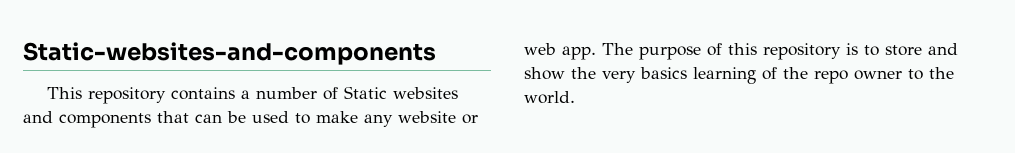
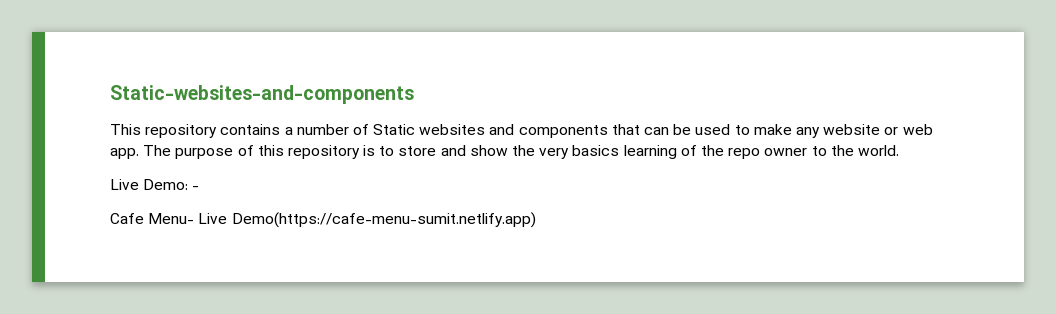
(575, 97) none -> [110,179,200,190] [110,212,536,228] // Live Demo: - // Cafe Menu- Live Demo(https://cafe-menu-sumit.netlify.app)

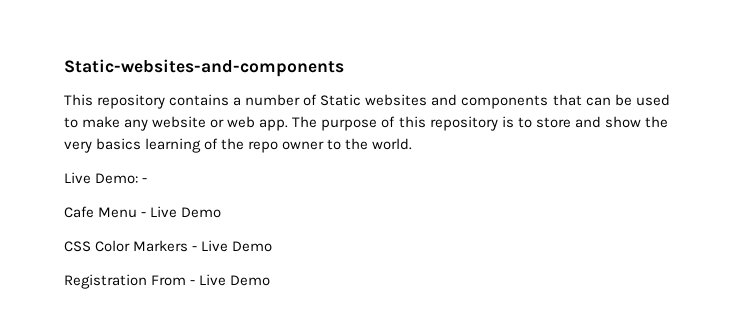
[148,212,536,228] Menu- Live Demo(https://cafe-menu-sumit.netlify.app) -> [98,206,222,218] [64,240,273,252] [64,274,271,289] Menu - Live Demo // CSS Color Markers - Live Demo // Registration From - Live Demo

